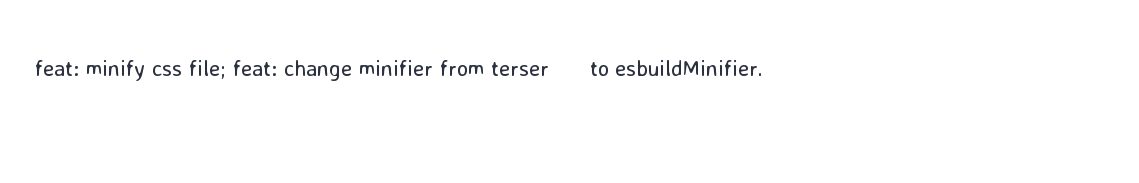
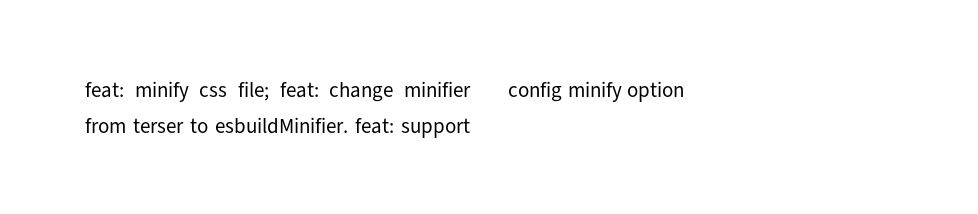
(763, 68) none -> [355,118,470,138] [508,81,685,102] feat: support config minify option

